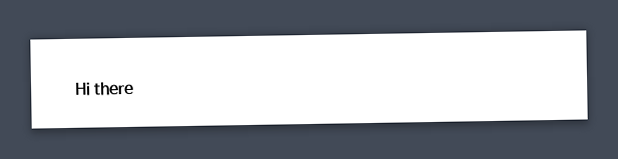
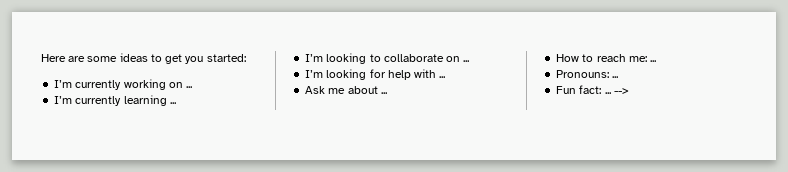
[75,81,135,96] Hi there -> [41,53,246,64] [54,79,193,90] [54,95,176,106] [305,53,470,64] [305,69,446,80] [305,86,387,94] [556,54,657,62] [556,70,619,78] [556,85,629,94] Here are some ideas to get you started: // I’m currently working on ... // I’m currently learning ... // I’m looking to collaborate on ... // I’m looking for help with ... // Ask me about ... // How to reach me: ... // Pronouns: ... // Fun fact: ... -->

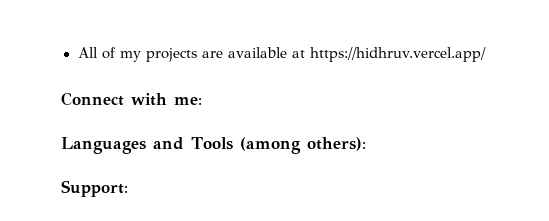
[41,53,246,64] [54,79,193,90] [54,95,176,106] [305,53,470,64] [305,69,446,80] [305,86,387,94] [556,54,657,62] [556,70,619,78] [556,85,629,94] Here are some ideas to get you started: // I’m currently working on ... // I’m currently learning ... // I’m looking to collaborate on ... // I’m looking for help with ... // Ask me about ... // How to reach me: ... // Pronouns: ... // Fun fact: ... --> -> [77,47,487,62] [61,92,202,106] [61,137,366,154] [61,180,128,197] All of my projects are available at https://hidhruv.vercel.app/ // Connect with me: // Languages and Tools (among others): // Support:

